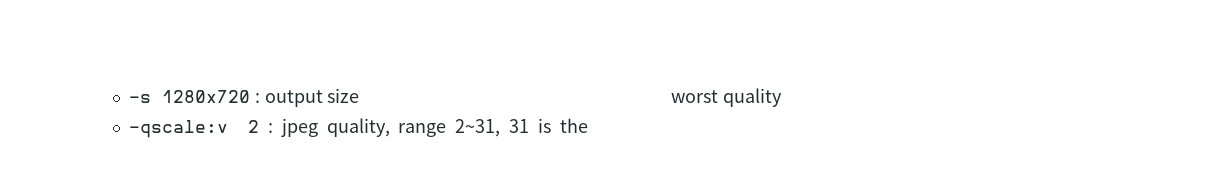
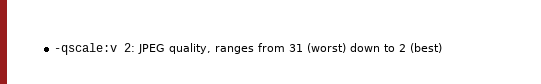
[128,88,360,107] [128,118,589,138] [670,88,782,107] -s 1280x720 : output size // -qscale:v 2 : jpeg quality, range 2~31, 31 is the worst quality -> [54,43,443,55] -qscale:v 2: JPEG quality, ranges from 31 (worst) down to 2 (best)

